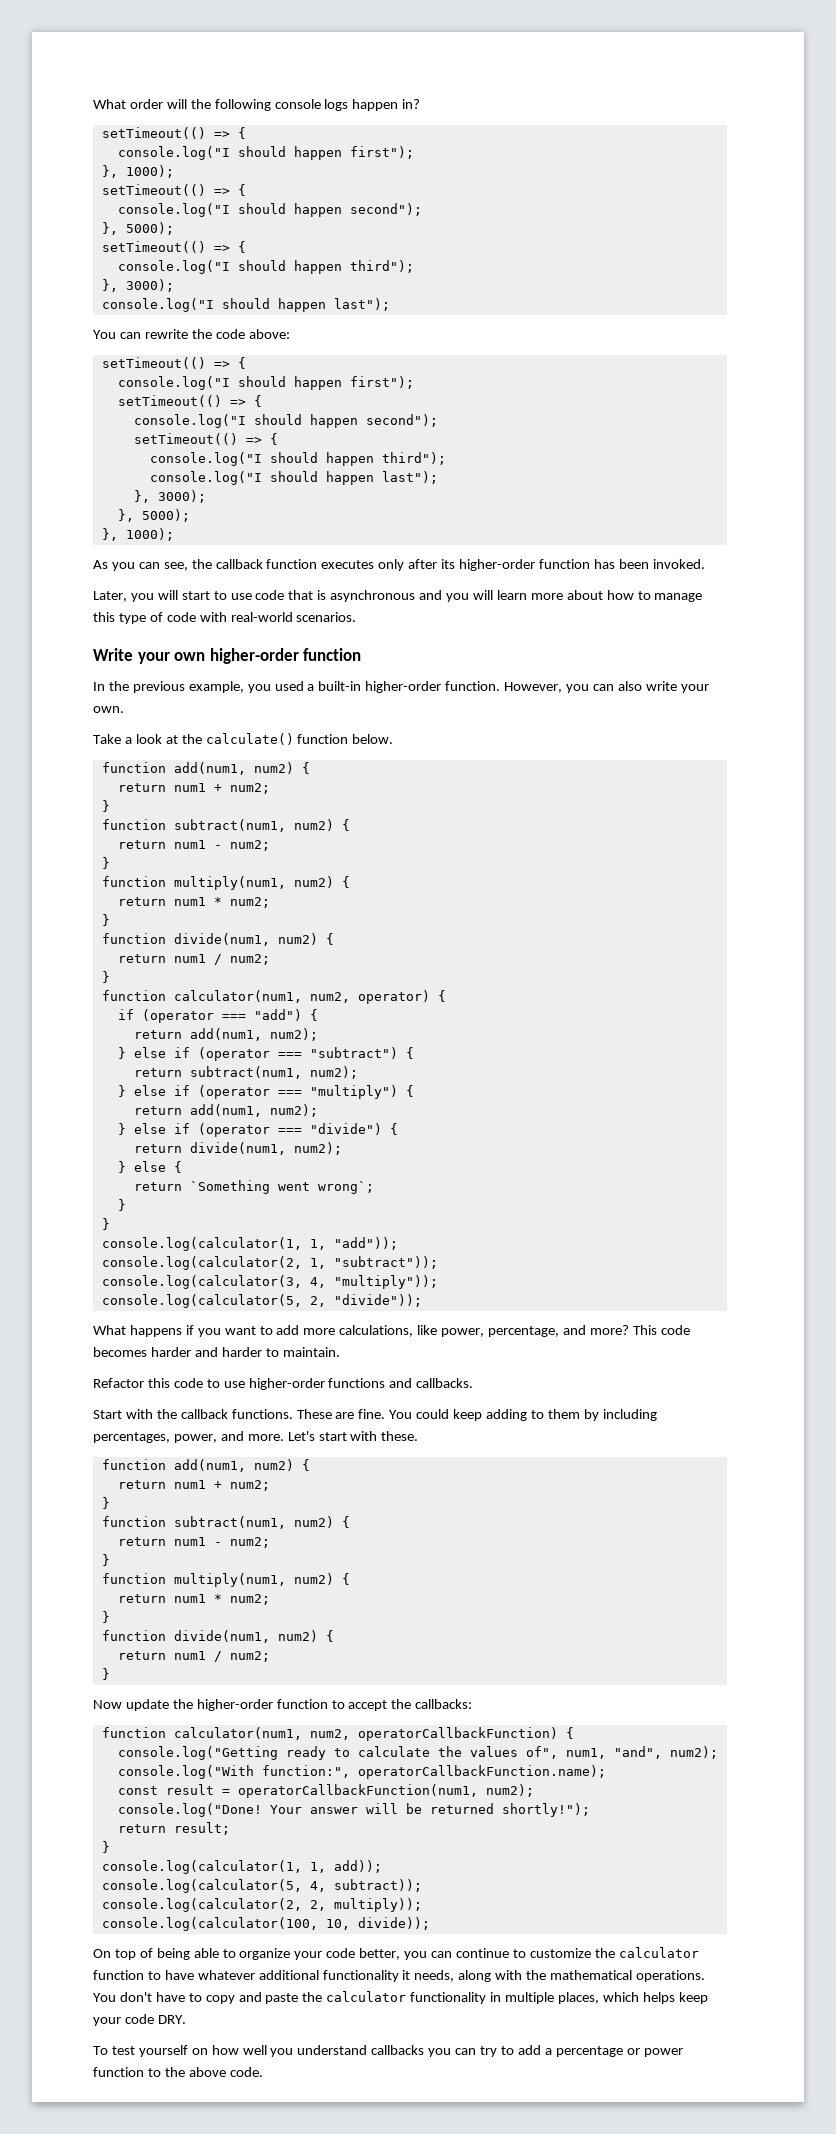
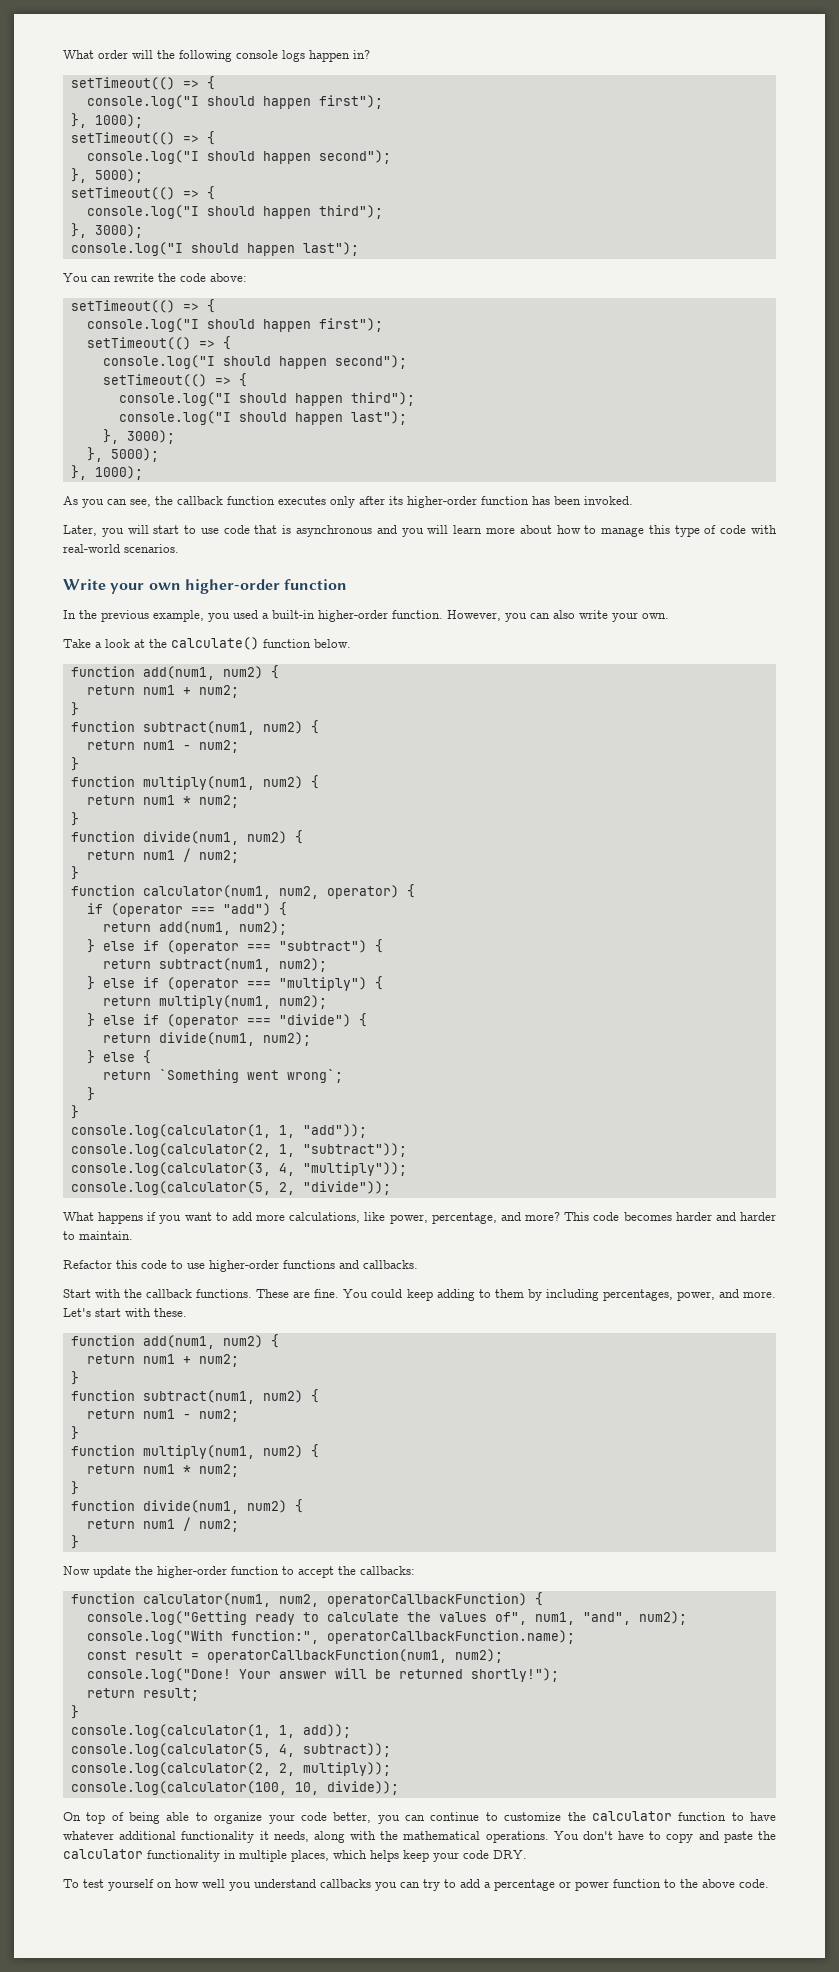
[189,1104,262,1117] add(num1, -> [158,995,271,1009] multiply(num1,

